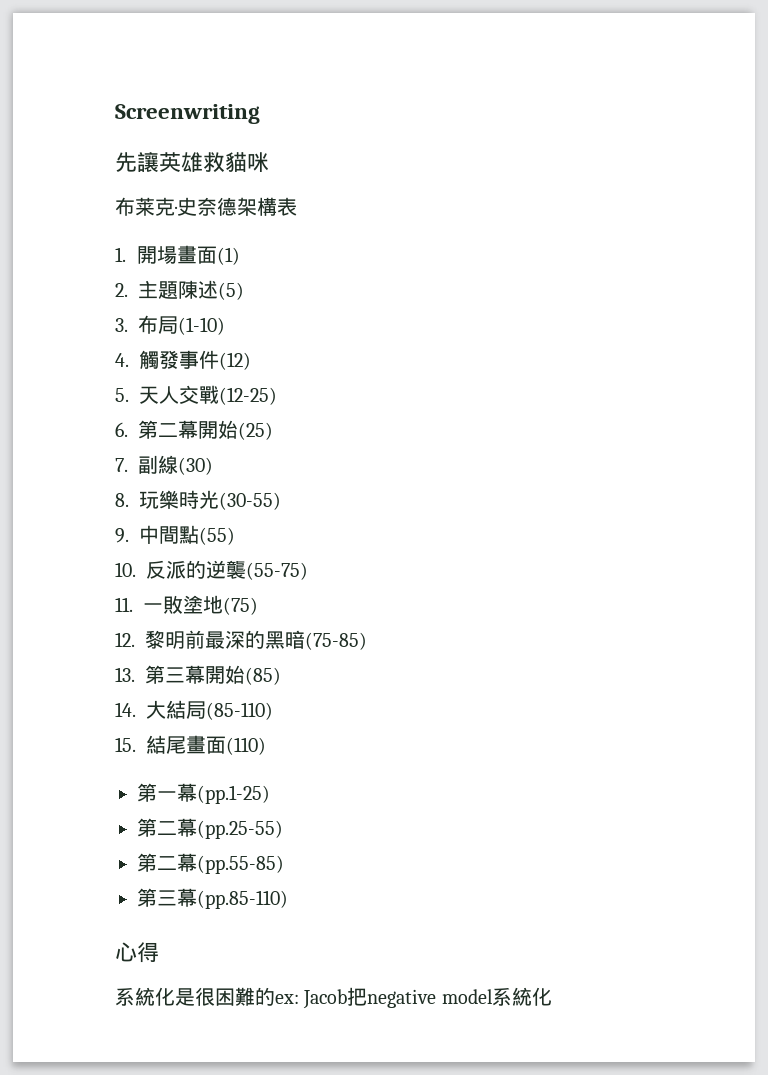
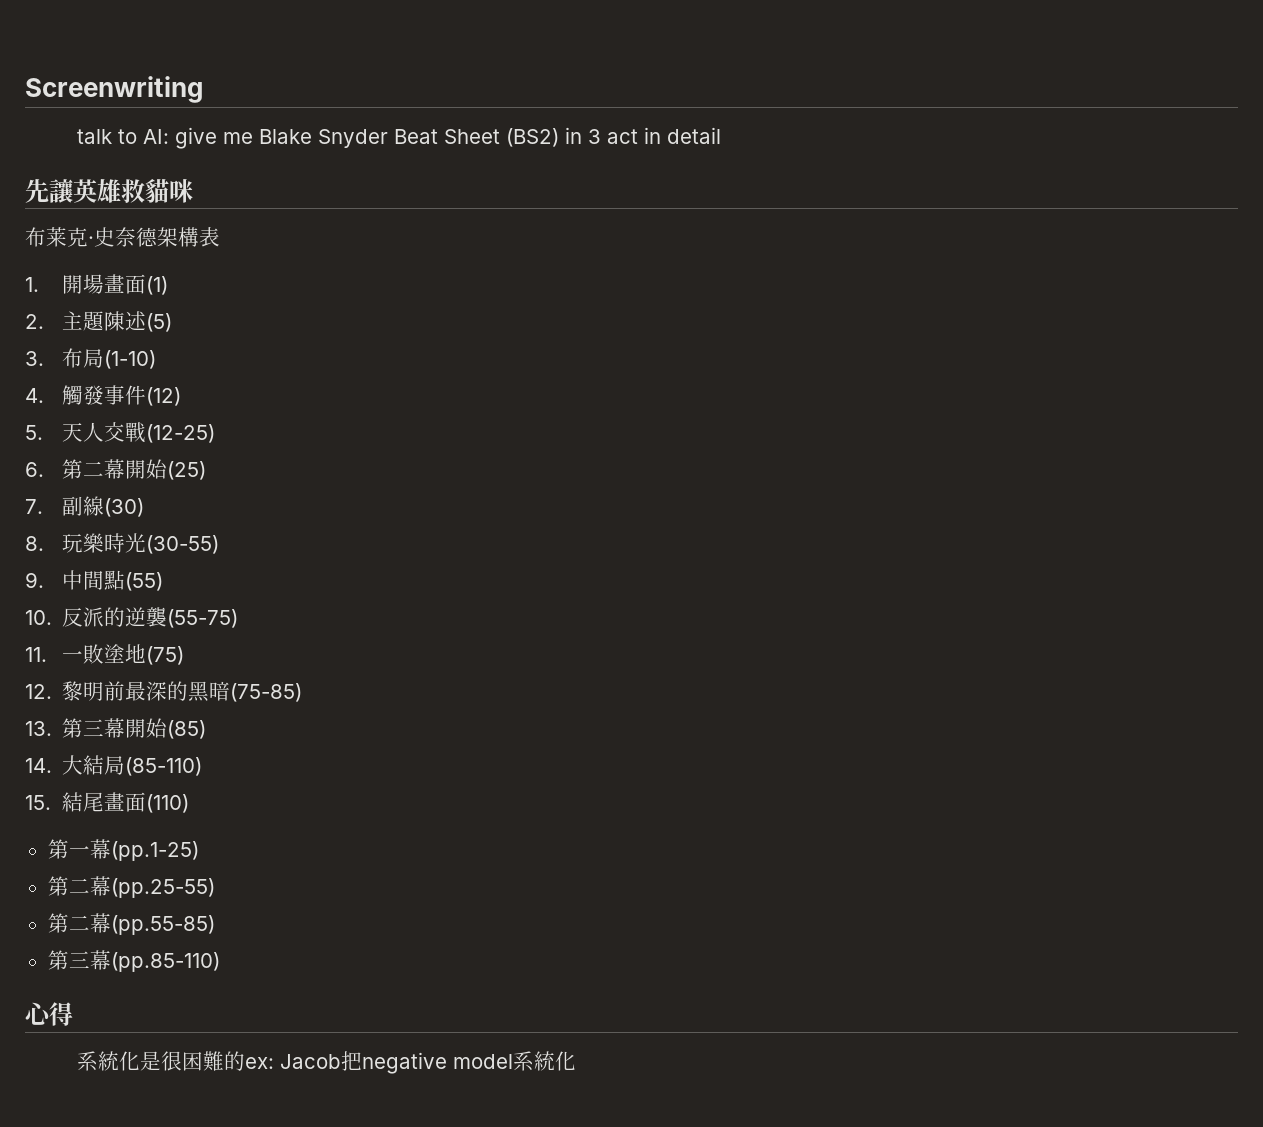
(260, 114) none -> [76,127,721,149] // talk to AI: give me Blake Snyder Beat Sheet (BS2) in 3 act in detail

